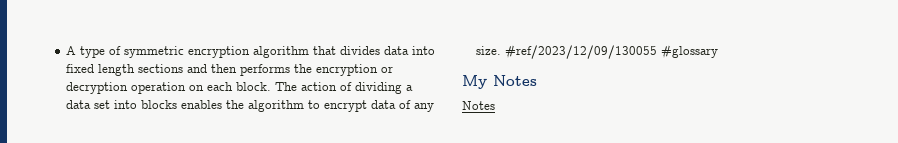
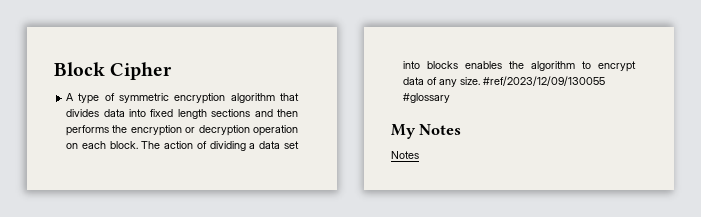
(66, 50) none -> [54,62,173,80] Block Cipher //

